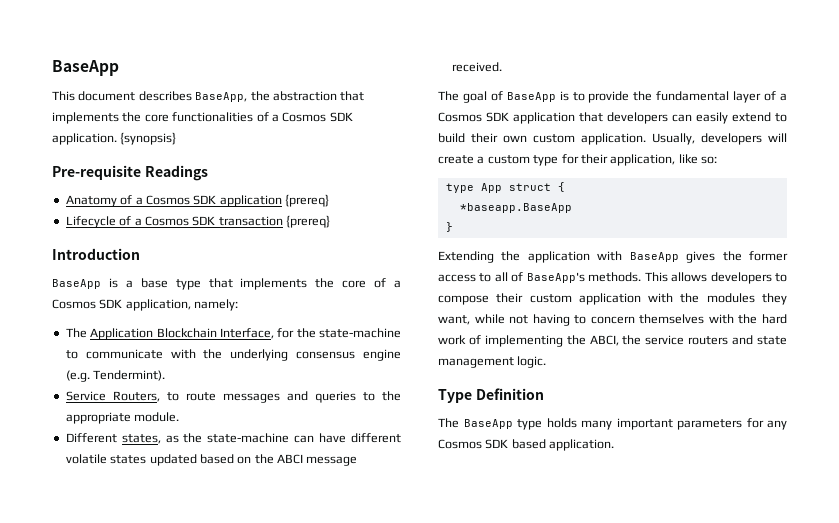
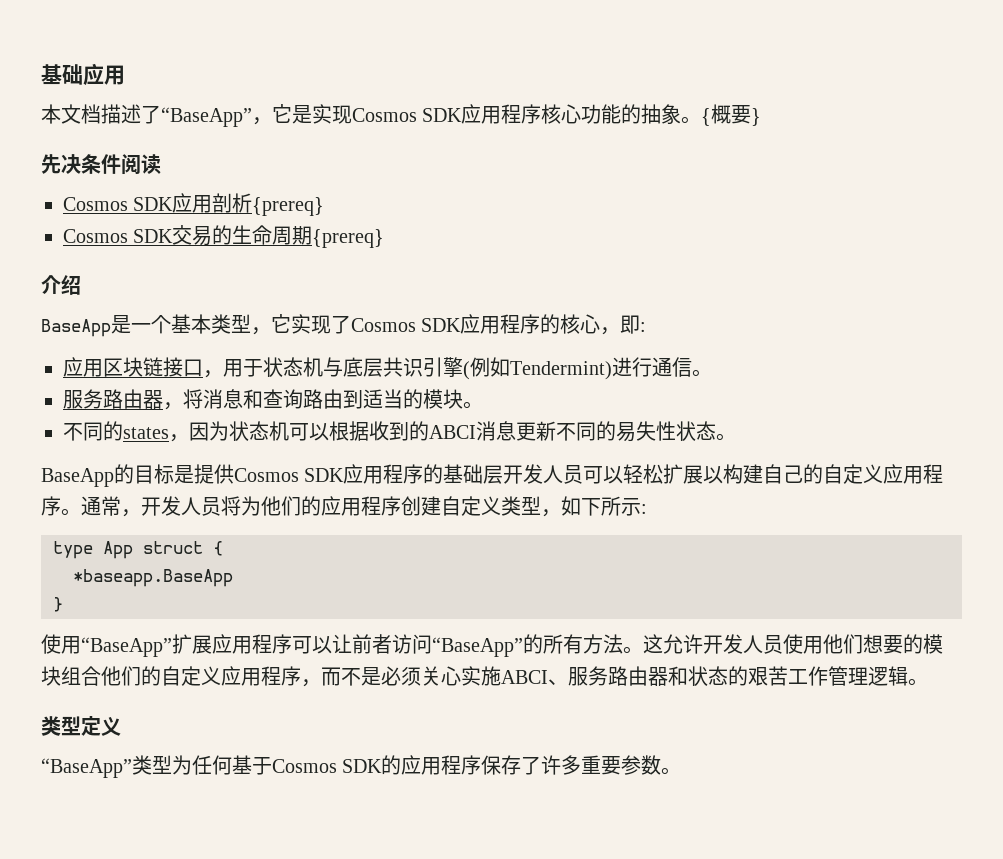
[52,60,119,76] [52,91,365,102] [52,112,353,124] [52,132,177,145] [52,165,208,181] [65,194,329,207] [65,215,330,228] [52,248,140,260] [52,278,401,290] [52,299,239,311] [65,328,401,340] [65,349,401,361] [65,370,166,382] [65,391,401,403] [65,412,180,424] [65,433,401,444] [65,454,358,466] [451,62,502,72] [438,91,787,103] [438,112,787,124] [438,133,787,145] [438,154,717,166] BaseApp // This document describes BaseApp, the abstraction that implements the core functionalities of a Cosmos SDK application. {synopsis} // Pre-requisite Readings // Anatomy of a Cosmos SDK application {prereq} // Lifecycle of a Cosmos SDK transaction {prereq} // Introduction // BaseApp is a base type that implements the core of a Cosmos SDK application, namely: // The Application Blockchain Interface, for the state-machine to communicate with the underlying consensus engine (e.g. Tendermint). // Service Routers, to route messages and queries to the appropriate module. // Different states, as the state-machine can have different volatile states updated based on the ABCI message received. // The goal of BaseApp is to provide the fundamental layer of a Cosmos SDK application that developers can easily extend to build their own custom application. Usually, developers will create a custom type for their application, like so: -> [41,63,125,86] [41,104,762,127] [41,154,161,175] [63,193,325,216] [63,225,385,248] [41,275,81,295] [41,314,647,337] [63,357,712,380] [63,389,483,410] [63,421,736,442] [41,464,944,487] [41,496,647,517] 基础应用 // 本文档描述了“BaseApp”，它是实现Cosmos SDK应用程序核心功能的抽象。{概要} // 先决条件阅读 // Cosmos SDK应用剖析{prereq} // Cosmos SDK交易的生命周期{prereq} // 介绍 // BaseApp是一个基本类型，它实现了Cosmos SDK应用程序的核心，即: // 应用区块链接口，用于状态机与底层共识引擎(例如Tendermint)进行通信。 // 服务路由器，将消息和查询路由到适当的模块。 // 不同的states，因为状态机可以根据收到的ABCI消息更新不同的易失性状态。 // BaseApp的目标是提供Cosmos SDK应用程序的基础层开发人员可以轻松扩展以构建自己的自定义应用程序。通常，开发人员将为他们的应用程序创建自定义类型，如下所示:
[438,251,788,263] [438,272,787,284] [438,293,787,305] [438,314,787,326] [438,335,787,347] [438,356,547,368] [438,388,544,403] [438,418,787,430] [438,439,615,451] Extending the application with BaseApp gives the former access to all of BaseApp's methods. This allows developers to compose their custom application with the modules they want, while not having to concern themselves with the hard work of implementing the ABCI, the service routers and state management logic. // Type Definition // The BaseApp type holds many important parameters for any Cosmos SDK based application. -> [41,634,943,657] [41,666,928,687] [41,716,121,736] [41,755,682,778] 使用“BaseApp”扩展应用程序可以让前者访问“BaseApp”的所有方法。这允许开发人员使用他们想要的模块组合他们的自定义应用程序，而不是必须关心实施ABCI、服务路由器和状态的艰苦工作管理逻辑。 // 类型定义 // “BaseApp”类型为任何基于Cosmos SDK的应用程序保存了许多重要参数。

